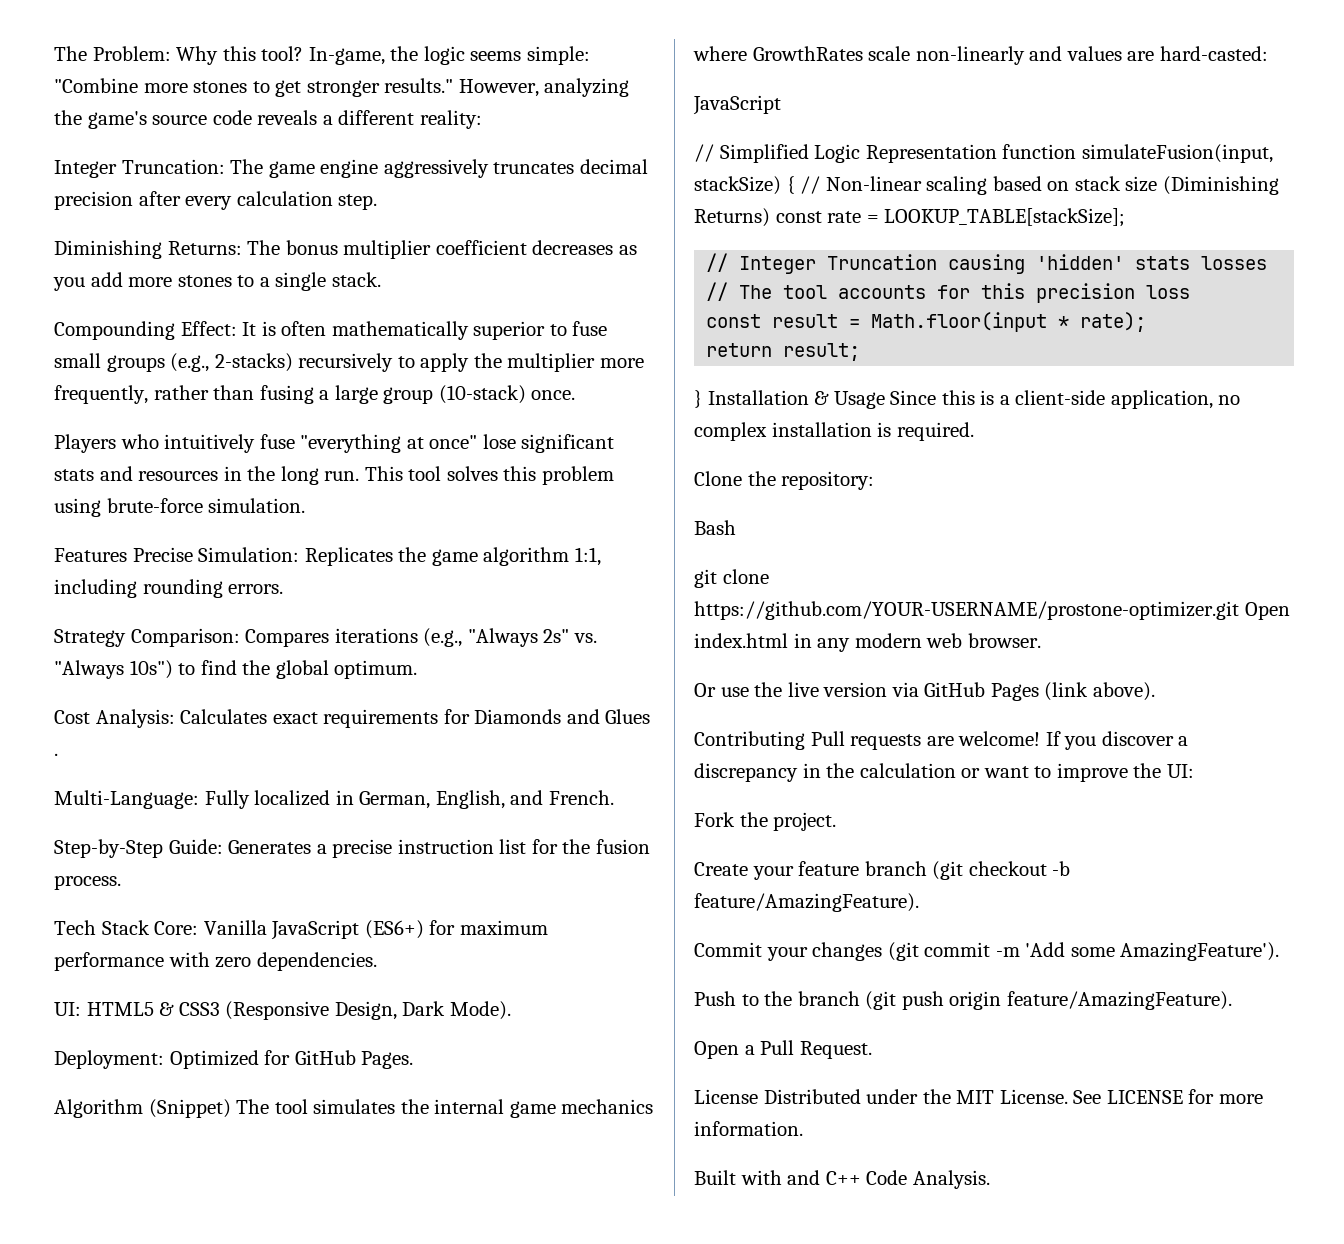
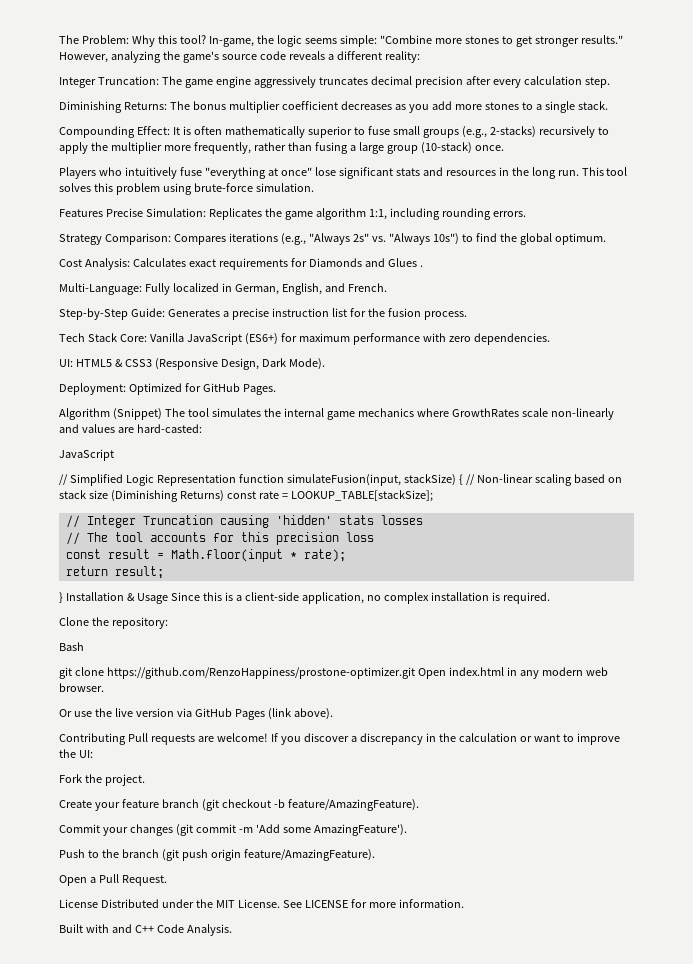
[694,601,1239,620] https://github.com/YOUR-USERNAME/prostone-optimizer.git -> [106,667,415,679] https://github.com/RenzoHappiness/prostone-optimizer.git

